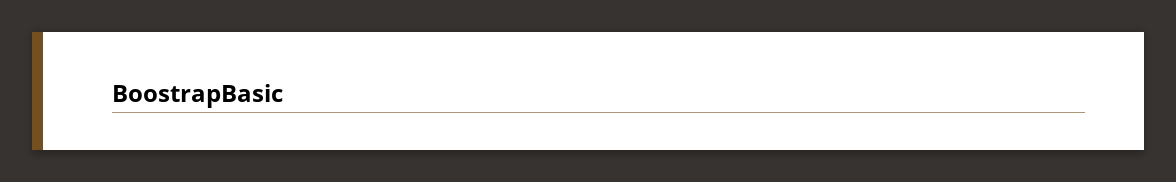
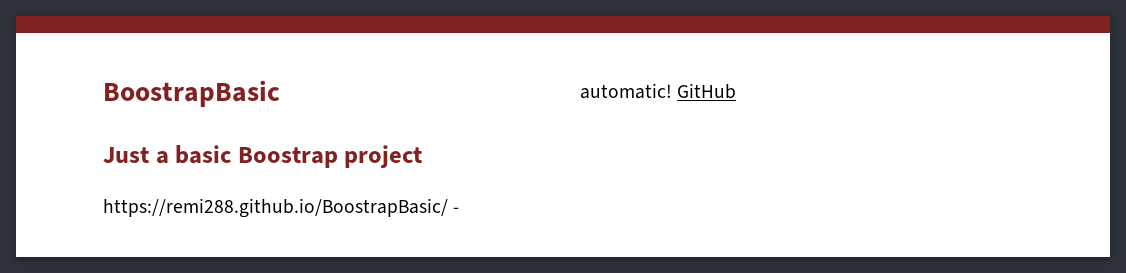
(283, 96) none -> [103,145,423,168] [103,198,460,218] [580,83,737,99] // Just a basic Boostrap project // https://remi288.github.io/BoostrapBasic/ - automatic! GitHub

